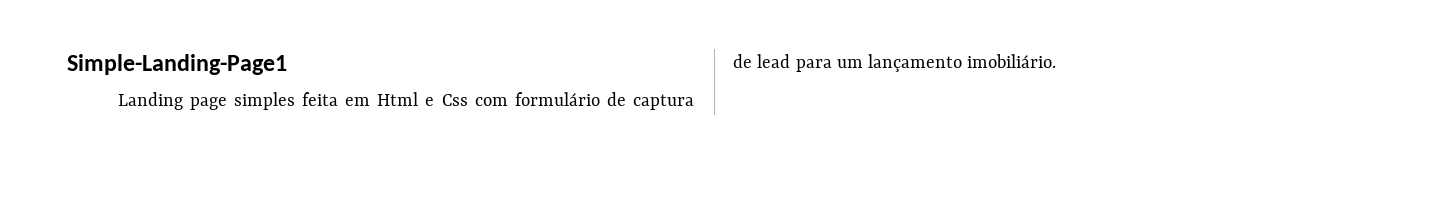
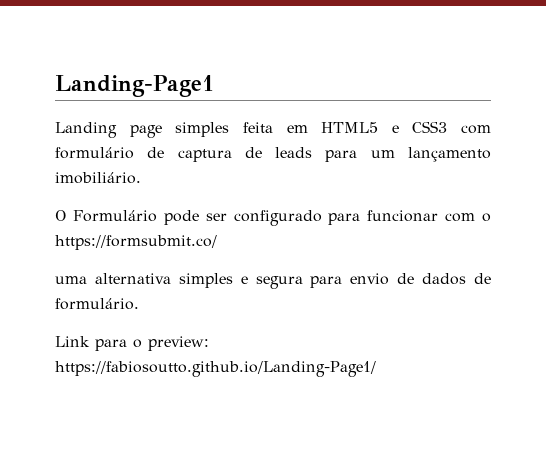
[67,54,287,75] Simple-Landing-Page1 -> [55,75,214,97] Landing-Page1
[377,92,468,106] Html e Css -> [321,121,448,133] HTML5 e CSS3
[757,54,791,68] lead -> [275,147,313,158] leads
(1057, 61) none -> [55,210,491,226] [55,235,217,250] [55,273,492,289] [55,298,139,310] [55,336,209,351] [55,361,376,377] // O Formulário pode ser configurado para funcionar com o https://formsubmit.co/ // uma alternativa simples e segura para envio de dados de formulário. // Link para o preview: https://fabiosoutto.github.io/Landing-Page1/

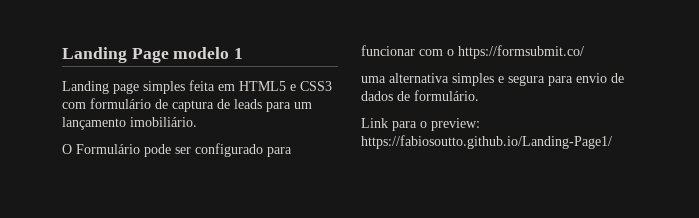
[55,75,214,97] Landing-Page1 -> [62,47,244,63] Landing Page modelo 1

